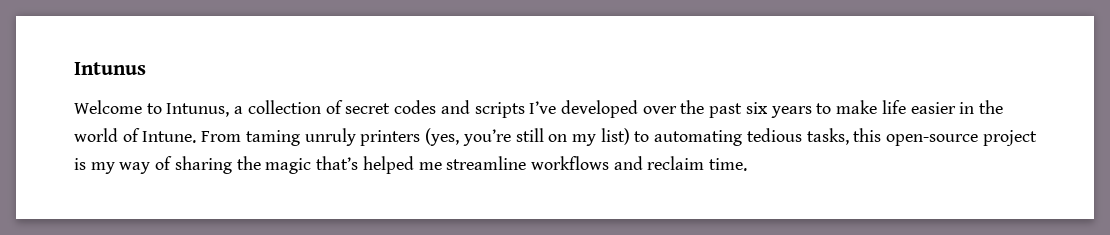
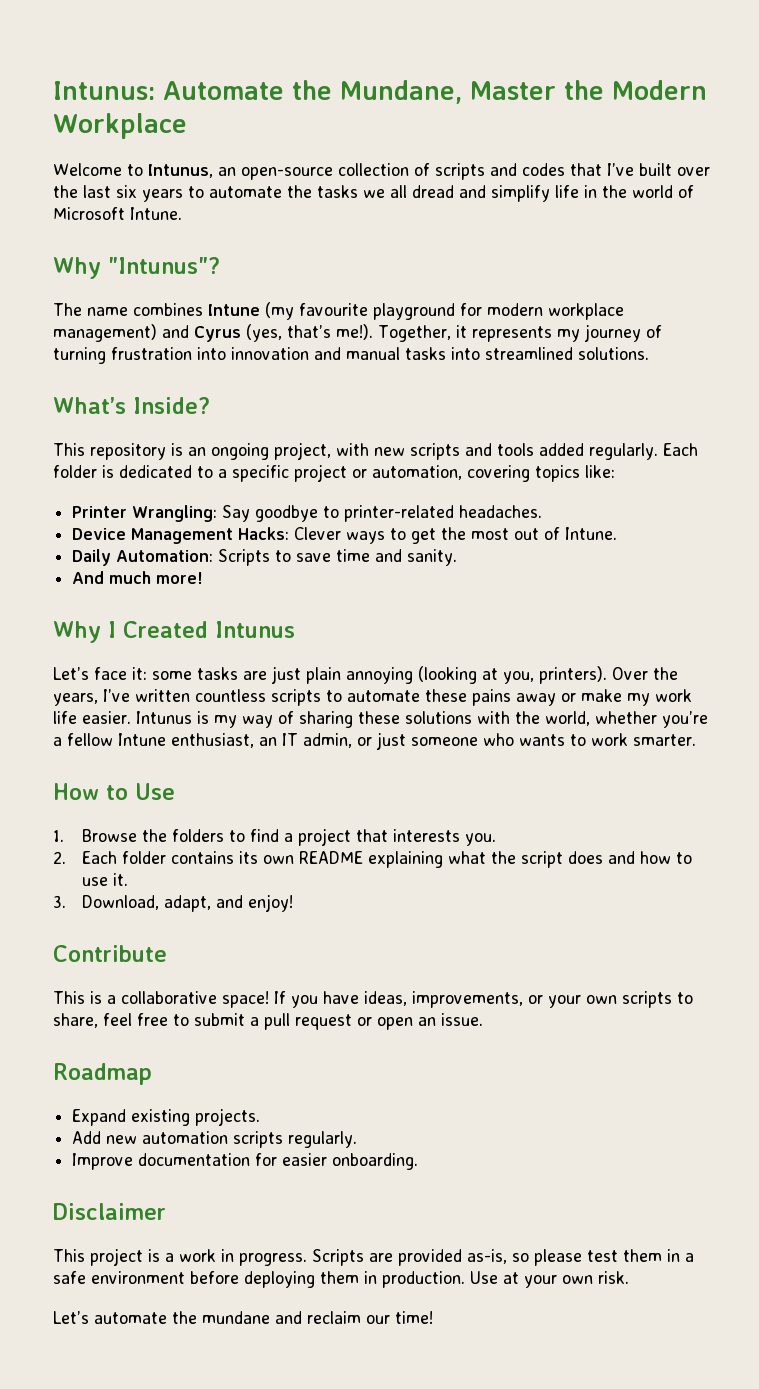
[74,62,146,75] [74,100,638,118] Intunus // Welcome to Intunus, a collection of secret codes and scripts I’ve developed -> [53,80,707,104] [53,113,187,139] [53,163,672,180] Intunus: Automate the Mundane, Master the Modern Workplace // Welcome to Intunus, an open-source collection of scripts and codes that I’ve built
[709,103,743,118] past -> [83,185,111,198] last
[836,100,956,114] make life easier -> [209,185,579,202] automate the tasks we all dread and simplify life
[142,128,1037,146] Intune. From taming unruly printers (yes, you’re still on my list) to automating tedious tasks, this open-source project -> [53,207,182,220] [53,257,220,279] [53,302,624,320] [53,324,662,342] [53,347,649,364] [53,397,210,414] [53,442,698,460] [53,464,615,482] [72,505,543,522] [72,527,618,544] [72,549,458,566] [72,571,204,584] [53,621,295,643] [53,666,678,684] [53,689,692,706] [53,711,192,724] Microsoft Intune. // Why "Intunus"? // The name combines Intune (my favourite playground for modern workplace management) and Cyrus (yes, that’s me!). Together, it represents my journey of turning frustration into innovation and manual tasks into streamlined solutions. // What’s Inside? // This repository is an ongoing project, with new scripts and tools added regularly. Each folder is dedicated to a specific project or automation, covering topics like: // Printer Wrangling: Say goodbye to printer-related headaches. // Device Management Hacks: Clever ways to get the most out of Intune. // Daily Automation: Scripts to save time and sanity. // And much more! // Why I Created Intunus // Let’s face it: some tasks are just plain annoying (looking at you, printers). Over the years, I’ve written countless scripts to automate these pains away or make my work life easier. Intunus
[236,156,748,174] the magic that’s helped me streamline workflows and reclaim time. -> [358,711,708,728] [53,732,696,750] [53,783,175,800] [53,828,496,846] [53,851,692,868] [81,873,128,886] [53,894,293,912] [53,945,167,962] [53,991,693,1008] [53,1013,483,1030] [53,1063,152,1085] [72,1108,261,1126] [72,1131,358,1148] [72,1153,419,1170] [53,1203,166,1220] [53,1248,694,1266] [53,1271,629,1288] [53,1311,433,1324] these solutions with the world, whether you’re a fellow Intune enthusiast, an IT admin, or just someone who wants to work smarter. // How to Use // 1. Browse the folders to find a project that interests you. // 2. Each folder contains its own README explaining what the script does and how to use it. // 3. Download, adapt, and enjoy! // Contribute // This is a collaborative space! If you have ideas, improvements, or your own scripts to share, feel free to submit a pull request or open an issue. // Roadmap // Expand existing projects. // Add new automation scripts regularly. // Improve documentation for easier onboarding. // Disclaimer // This project is a work in progress. Scripts are provided as-is, so please test them in a safe environment before deploying them in production. Use at your own risk. // Let’s automate the mundane and reclaim our time!

